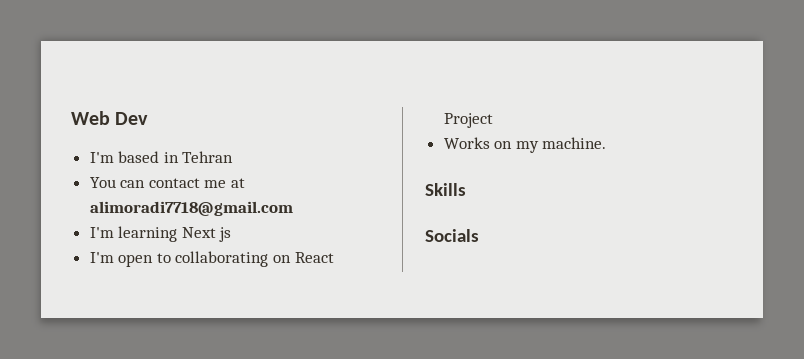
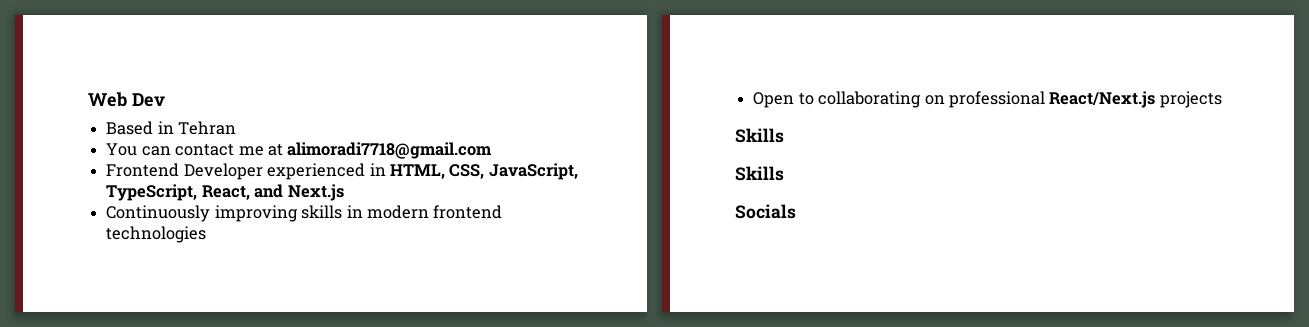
[89,151,160,163] I'm based -> [106,121,154,135] Based
[89,226,232,242] [89,251,334,267] [443,113,493,128] [443,137,607,153] I'm learning Next js // I'm open to collaborating on React Project // Works on my machine. -> [106,163,578,180] [106,184,344,201] [106,205,503,222] [106,226,207,243] [753,91,1222,108] [735,128,784,143] Frontend Developer experienced in HTML, CSS, JavaScript, TypeScript, React, and Next.js // Continuously improving skills in modern frontend technologies // Open to collaborating on professional React/Next.js projects // Skills

